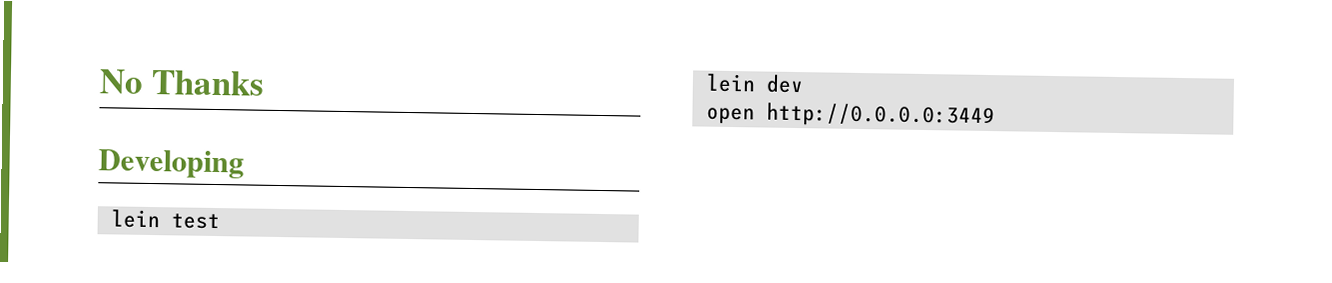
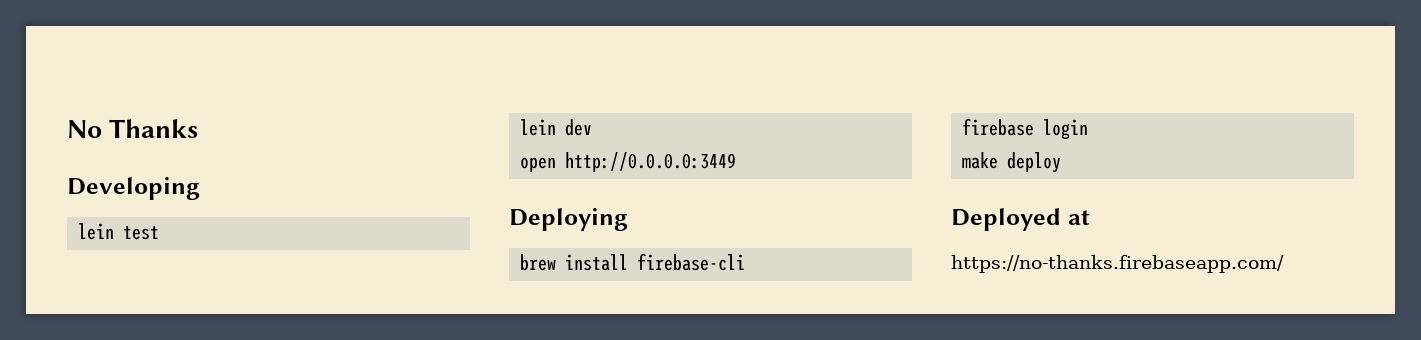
(995, 115) none -> [509,208,628,231] [520,253,746,271] [962,118,1089,140] [962,152,1062,173] [951,208,1090,231] [951,255,1284,273] // Deploying // brew install firebase-cli // firebase login // make deploy // Deployed at // https://no-thanks.firebaseapp.com/

